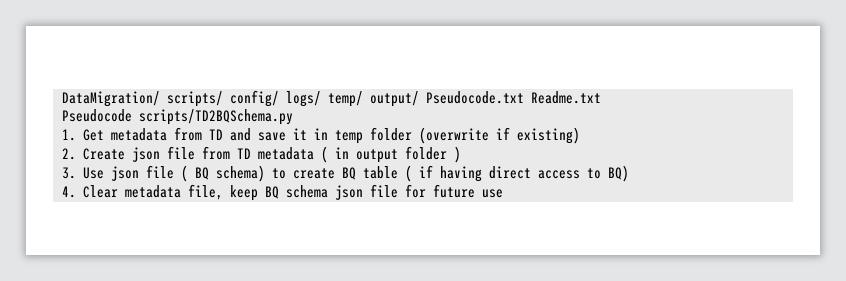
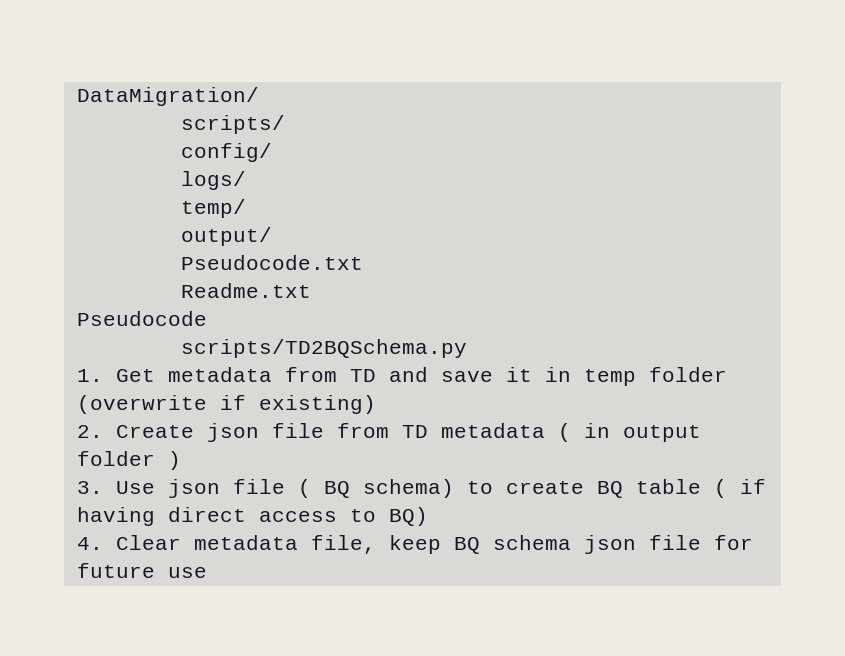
(160, 99) none -> (259, 96) //
(223, 99) none -> (285, 124) //
(279, 98) none -> (272, 152) //
(321, 99) none -> (246, 180) //
(363, 99) none -> (246, 208) //
(419, 99) none -> (272, 236) //
(524, 97) none -> (363, 262) //
(132, 115) none -> (207, 318) //

